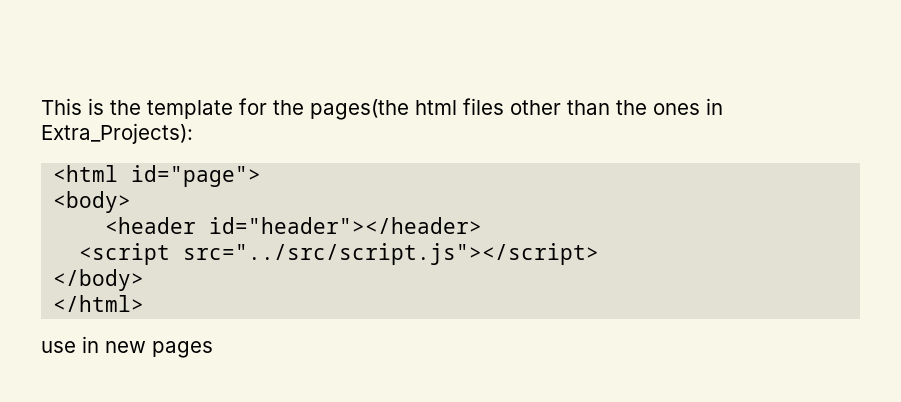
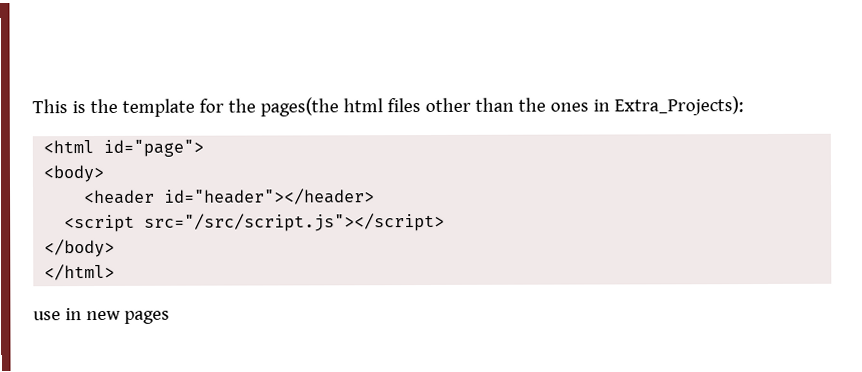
[183,243,600,265] src="../src/script.js"></script> -> [144,212,446,232] src="/src/script.js"></script>

